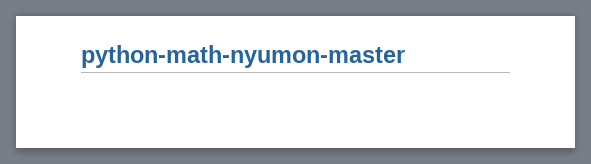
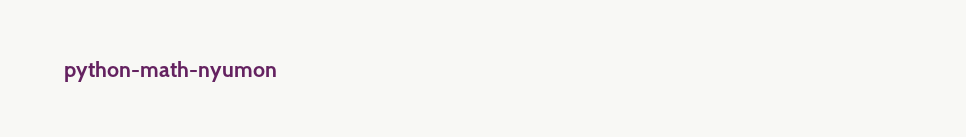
[81,45,405,68] python-math-nyumon-master -> [64,61,277,82] python-math-nyumon

